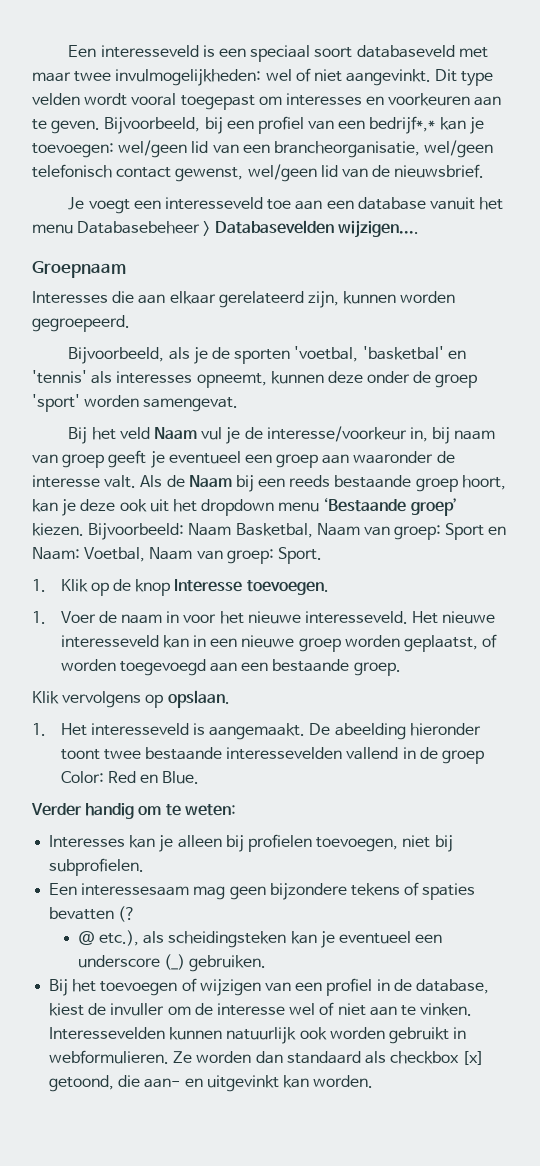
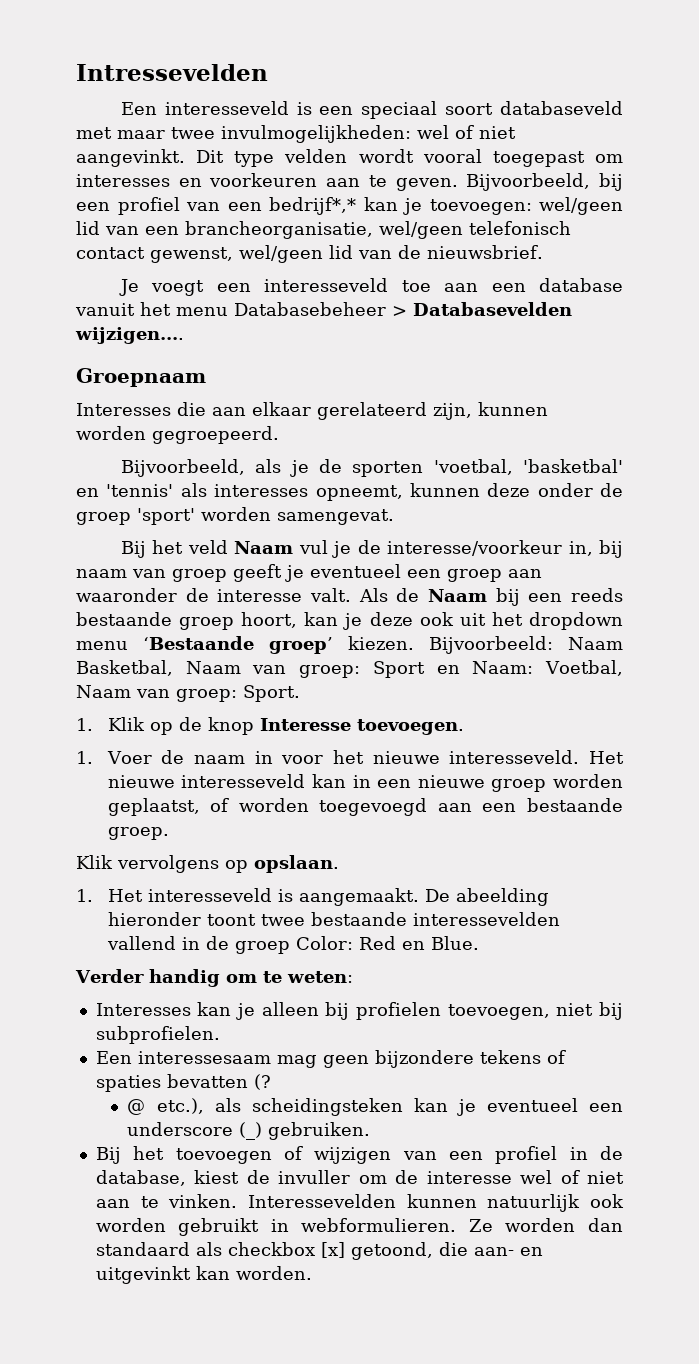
(68, 51) none -> [76,64,268,81] Intressevelden //

